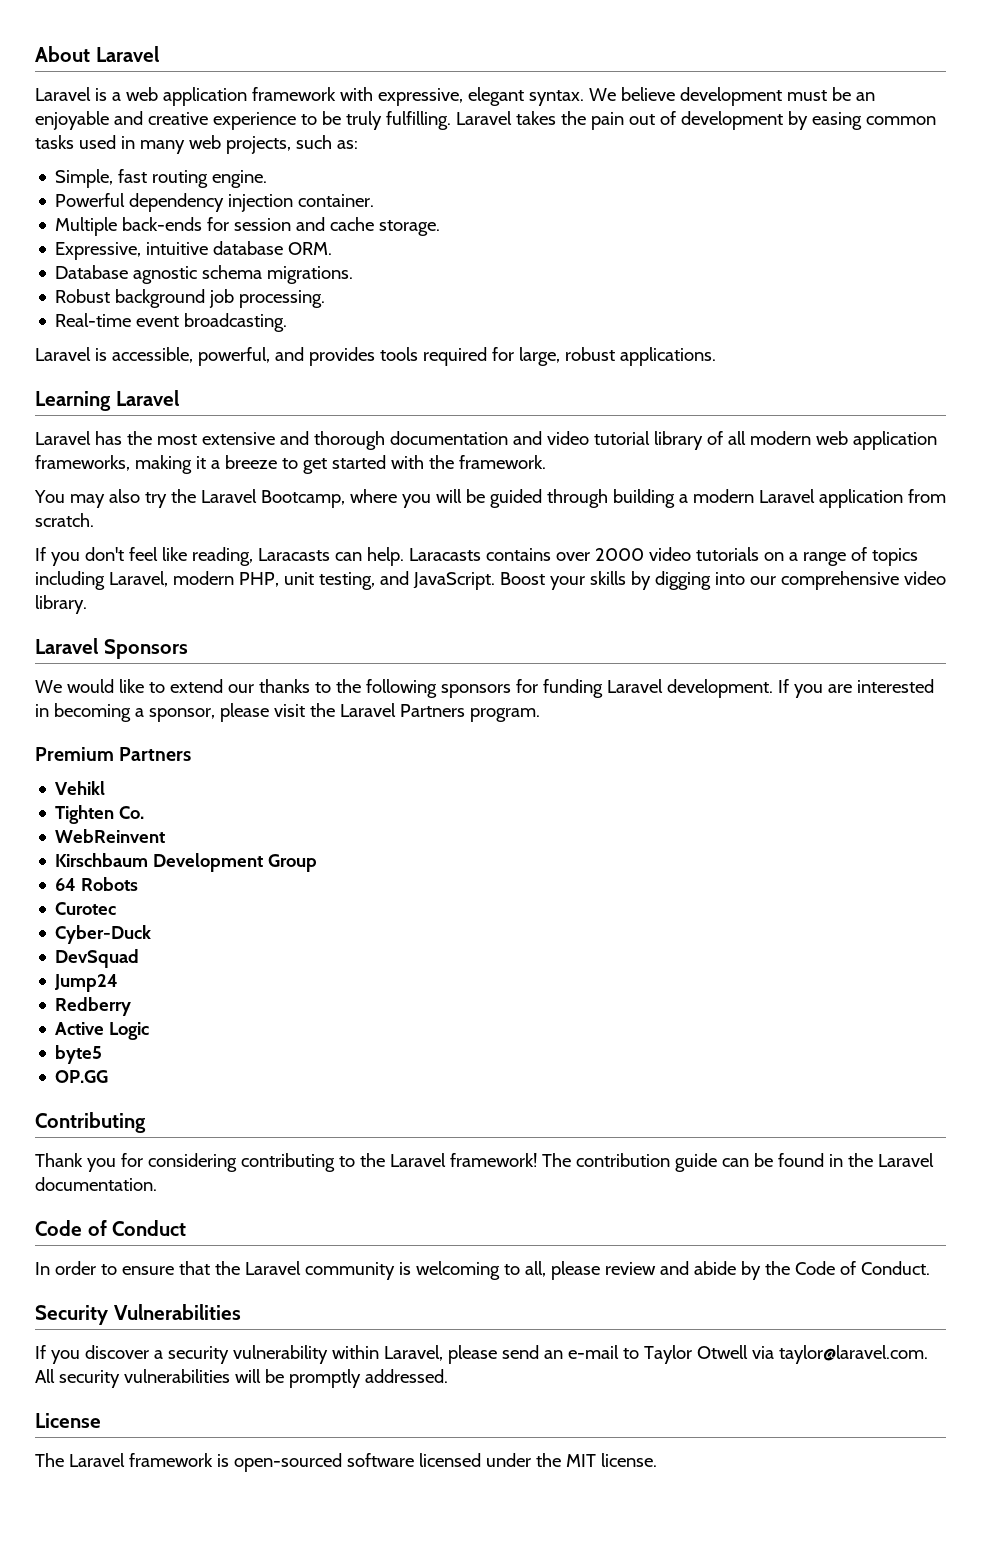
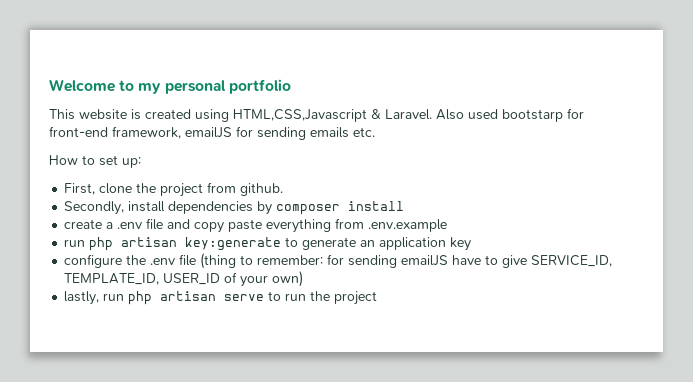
[35,46,159,62] [35,87,875,106] [35,111,936,130] [35,135,358,154] [55,169,268,188] [55,193,375,212] [55,217,441,236] [55,241,333,260] [55,265,354,284] [55,289,326,308] [55,313,288,332] [35,347,716,366] [35,390,179,411] [35,431,937,450] [35,455,546,474] [34,489,946,508] [35,513,94,527] [35,547,918,566] [35,571,946,590] [35,595,87,614] [35,638,188,659] [35,679,934,698] [35,703,540,722] [35,747,192,761] [55,781,106,795] [55,805,145,824] [55,829,166,843] [55,853,318,872] [55,877,139,891] [55,902,117,915] [55,925,152,944] [55,949,140,968] [54,974,119,992] [55,997,132,1016] [55,1022,150,1040] [55,1045,103,1064] [55,1070,109,1083] [35,1112,146,1133] [35,1153,934,1172] [35,1177,157,1191] [35,1220,187,1236] [35,1261,930,1280] [35,1304,241,1325] [35,1345,928,1364] [35,1369,448,1388] [35,1413,101,1428] [35,1453,657,1472] About Laravel // Laravel is a web application framework with expressive, elegant syntax. We believe development must be an enjoyable and creative experience to be truly fulfilling. Laravel takes the pain out of development by easing common tasks used in many web projects, such as: // Simple, fast routing engine. // Powerful dependency injection container. // Multiple back-ends for session and cache storage. // Expressive, intuitive database ORM. // Database agnostic schema migrations. // Robust background job processing. // Real-time event broadcasting. // Laravel is accessible, powerful, and provides tools required for large, robust applications. // Learning Laravel // Laravel has the most extensive and thorough documentation and video tutorial library of all modern web application frameworks, making it a breeze to get started with the framework. // You may also try the Laravel Bootcamp, where you will be guided through building a modern Laravel application from scratch. // If you don't feel like reading, Laracasts can help. Laracasts contains over 2000 video tutorials on a range of topics including Laravel, modern PHP, unit testing, and JavaScript. Boost your skills by digging into our comprehensive video library. // Laravel Sponsors // We would like to extend our thanks to the following sponsors for funding Laravel development. If you are interested in becoming a sponsor, please visit the Laravel Partners program. // Premium Partners // Vehikl // Tighten Co. // WebReinvent // Kirschbaum Development Group // 64 Robots // Curotec // Cyber-Duck // DevSquad // Jump24 // Redberry // Active Logic // byte5 // OP.GG // Contributing // Thank you for considering contributing to the Laravel framework! The contribution guide can be found in the Laravel documentation. // Code of Conduct // In order to ensure that the Laravel community is welcoming to all, please review and abide by the Code of Conduct. // Security Vulnerabilities // If you discover a security vulnerability within Laravel, please send an e-mail to Taylor Otwell via taylor@laravel.com. All security vulnerabilities will be promptly addressed. // License // The Laravel framework is open-sourced software licensed under the MIT license. -> [49,79,291,94] [49,108,584,122] [49,126,375,140] [49,155,141,168] [64,182,284,197] [64,201,405,215] [64,218,448,233] [64,237,472,251] [64,253,613,269] [64,271,304,287] [64,291,378,305] Welcome to my personal portfolio // This website is created using HTML,CSS,Javascript & Laravel. Also used bootstarp for front-end framework, emailJS for sending emails etc. // How to set up: // First, clone the project from github. // Secondly, install dependencies by composer install // create a .env file and copy paste everything from .env.example // run php artisan key:generate to generate an application key // configure the .env file (thing to remember: for sending emailJS have to give SERVICE_ID, TEMPLATE_ID, USER_ID of your own) // lastly, run php artisan serve to run the project

